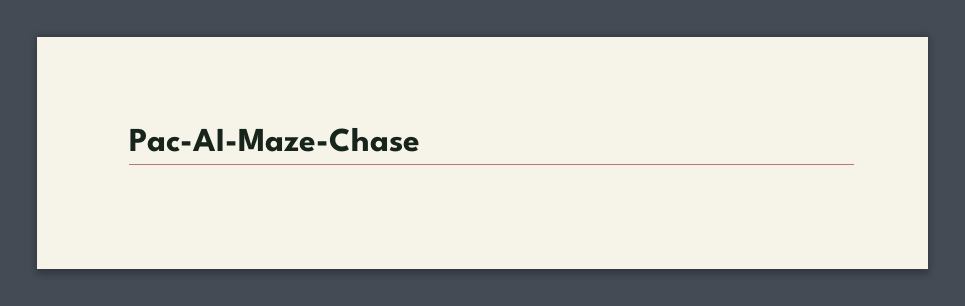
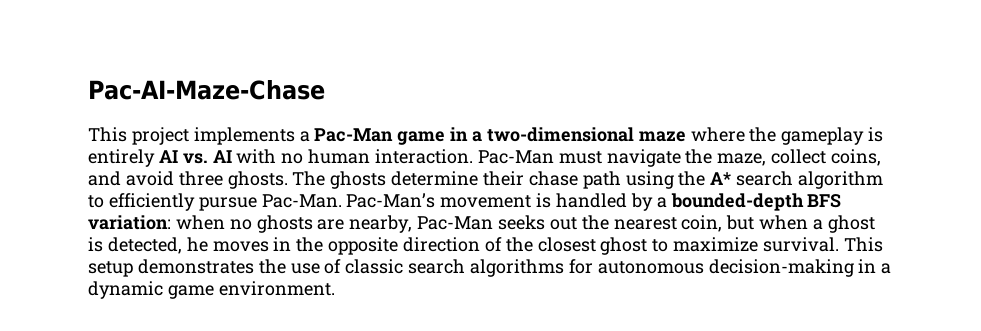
(420, 139) none -> [88,127,884,145] [88,149,882,167] [88,171,884,189] [88,193,842,211] [88,215,875,233] [88,237,883,255] [88,259,892,277] [88,281,335,299] // This project implements a Pac-Man game in a two-dimensional maze where the gameplay is entirely AI vs. AI with no human interaction. Pac-Man must navigate the maze, collect coins, and avoid three ghosts. The ghosts determine their chase path using the A* search algorithm to efficiently pursue Pac-Man. Pac-Man’s movement is handled by a bounded-depth BFS variation: when no ghosts are nearby, Pac-Man seeks out the nearest coin, but when a ghost is detected, he moves in the opposite direction of the closest ghost to maximize survival. This setup demonstrates the use of classic search algorithms for autonomous decision-making in a dynamic game environment.

